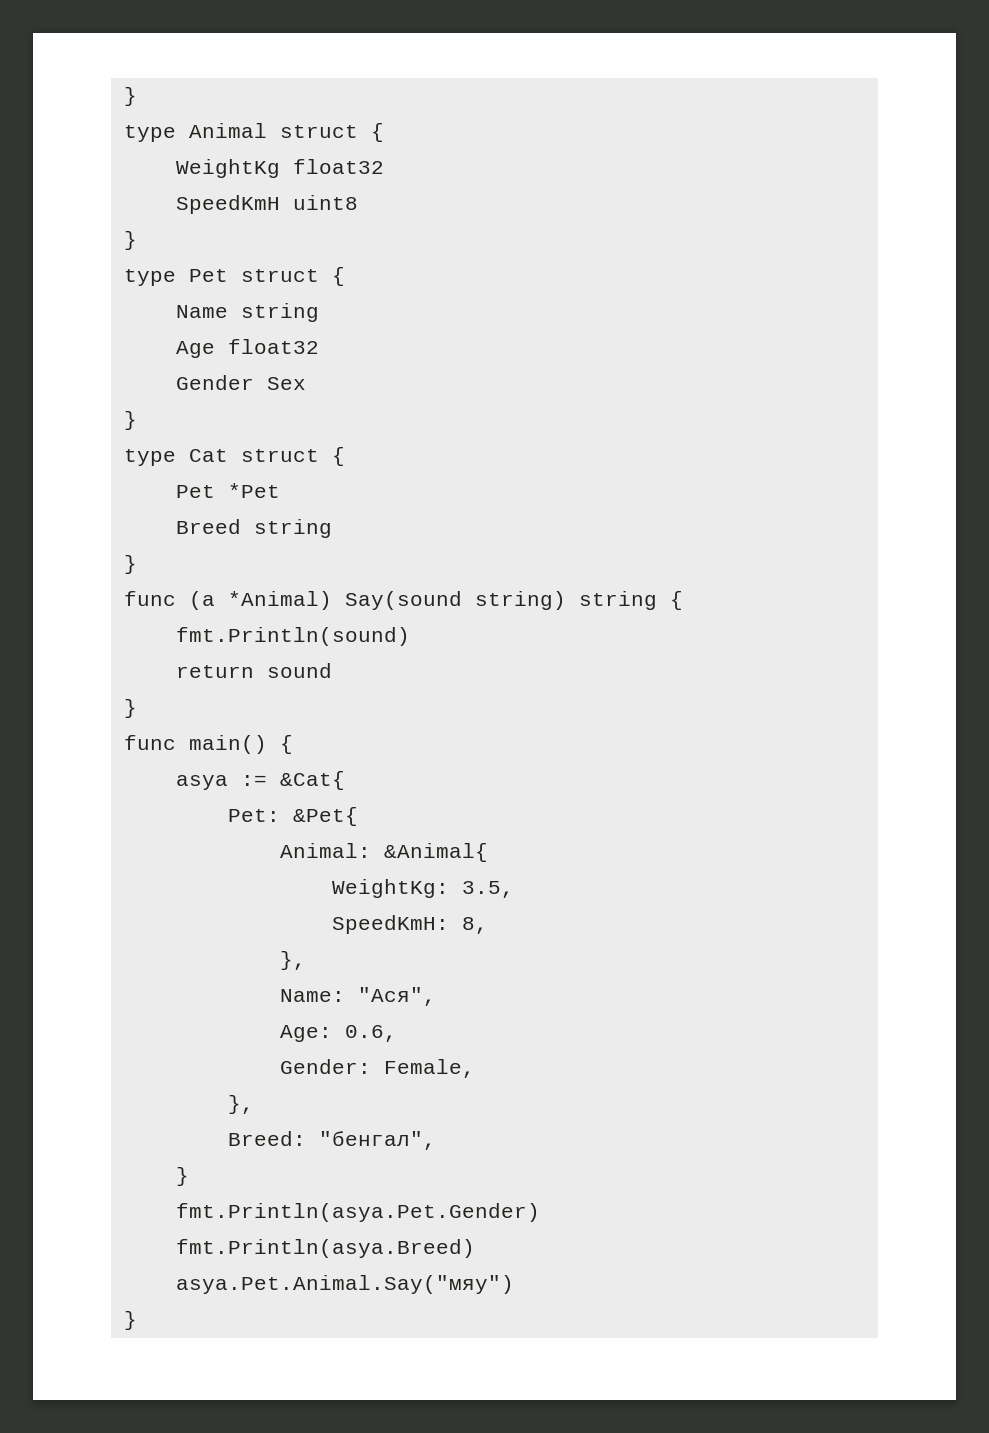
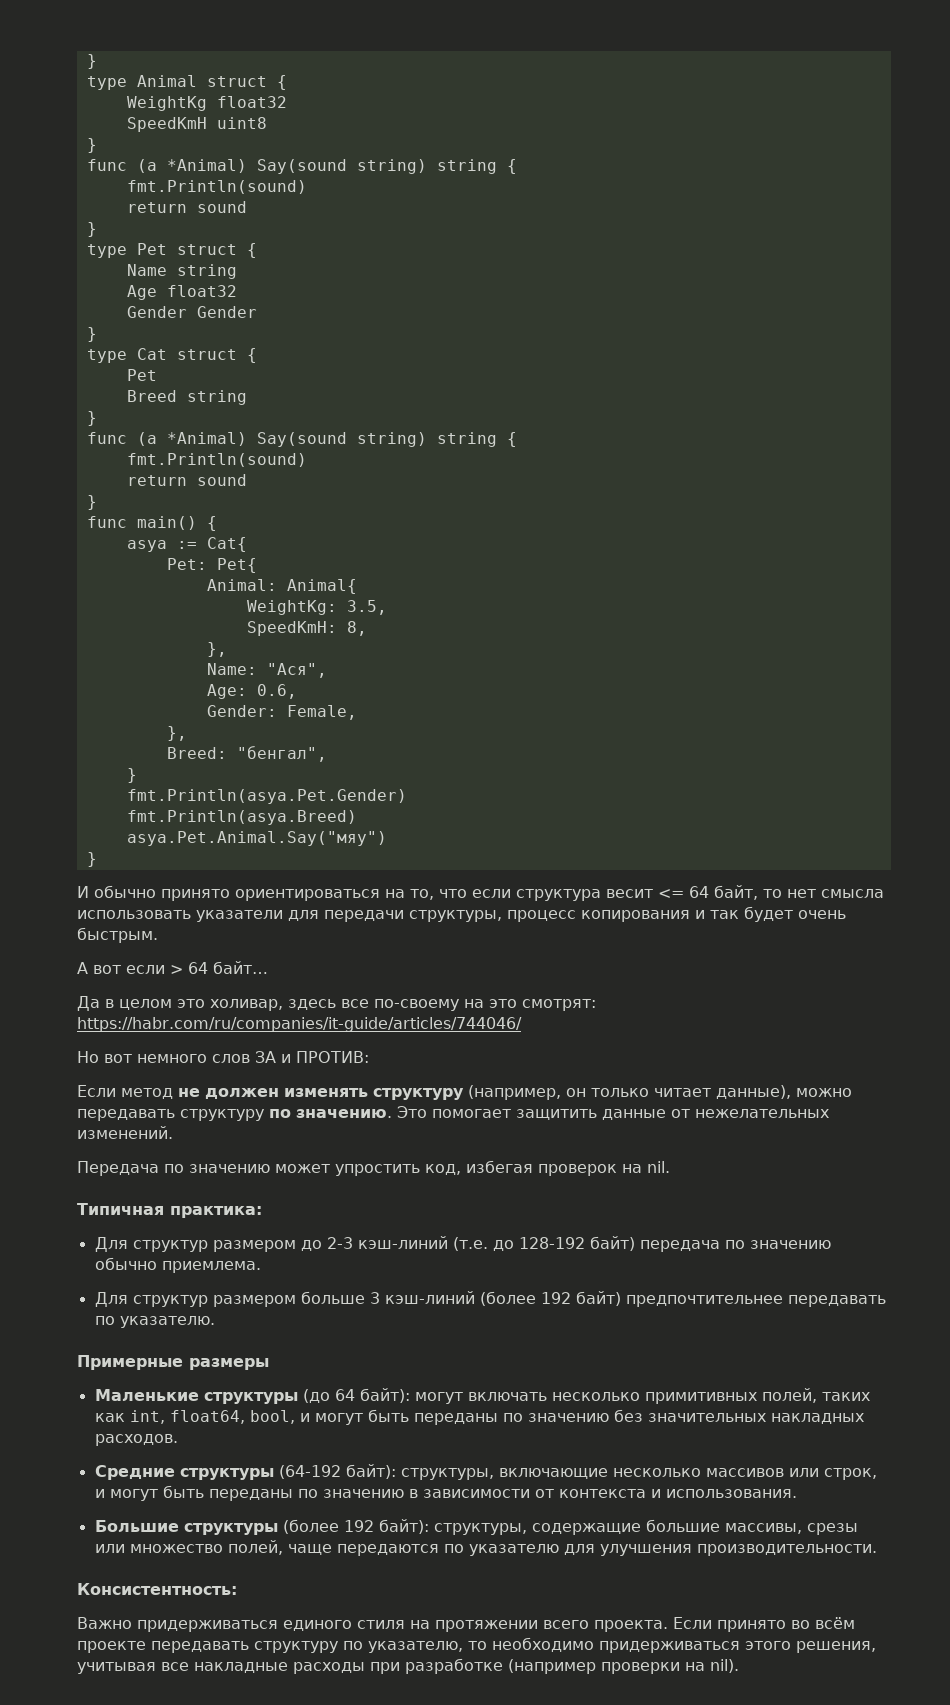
(137, 240) none -> [86,159,517,174] [126,180,307,194] [126,201,247,213] [86,222,97,237] // func (a *Animal) Say(sound string) string { // fmt.Println(sound) // return sound // }
[266,377,306,390] Sex -> [196,306,257,318] Gender
[227,483,280,498] *Pet -> (157, 375) none
[279,771,345,790] &Cat{ -> [206,537,247,552] Cat{
[292,807,358,826] &Pet{ -> [216,558,257,573] Pet{
[383,843,488,862] &Animal{ -> [286,579,357,594] Animal{
(137, 1320) none -> [77,885,884,901] [77,906,846,922] [77,927,158,943] [77,961,268,974] [77,996,596,1011] [77,1017,522,1032] [77,1051,369,1063] [77,1085,852,1100] [77,1106,829,1121] [77,1126,173,1139] [77,1160,670,1176] [77,1203,262,1218] [94,1236,831,1252] [94,1257,261,1273] [94,1291,886,1307] [94,1316,215,1328] [77,1355,269,1370] [94,1388,870,1404] [94,1409,864,1425] [94,1434,178,1446] [94,1464,877,1480] [94,1485,797,1501] [94,1519,858,1535] [94,1540,877,1556] [77,1583,237,1595] [77,1617,855,1632] [77,1637,876,1653] [77,1658,739,1674] // И обычно принято ориентироваться на то, что если структура весит <= 64 байт, то нет смысла использовать указатели для передачи структуры, процесс копирования и так будет очень быстрым. // А вот если > 64 байт… // Да в целом это холивар, здесь все по-своему на это смотрят: https://habr.com/ru/companies/it-guide/articles/744046/ // Но вот немного слов ЗА и ПРОТИВ: // Если метод не должен изменять структуру (например, он только читает данные), можно передавать структуру по значению. Это помогает защитить данные от нежелательных изменений. // Передача по значению может упростить код, избегая проверок на nil. // Типичная практика: // Для структур размером до 2-3 кэш-линий (т.е. до 128-192 байт) передача по значению обычно приемлема. // Для структур размером больше 3 кэш-линий (более 192 байт) предпочтительнее передавать по указателю. // Примерные размеры // Маленькие структуры (до 64 байт): могут включать несколько примитивных полей, таких как int, float64, bool, и могут быть переданы по значению без значительных накладных расходов. // Средние структуры (64-192 байт): структуры, включающие несколько массивов или строк, и могут быть переданы по значению в зависимости от контекста и использования. // Большие структуры (более 192 байт): структуры, содержащие большие массивы, срезы или множество полей, чаще передаются по указателю для улучшения производительности. // Консистентность: // Важно придерживаться единого стиля на протяжении всего проекта. Если принято во всём проекте передавать структуру по указателю, то необходимо придерживаться этого решения, учитывая все накладные расходы при разработке (например проверки на nil).

